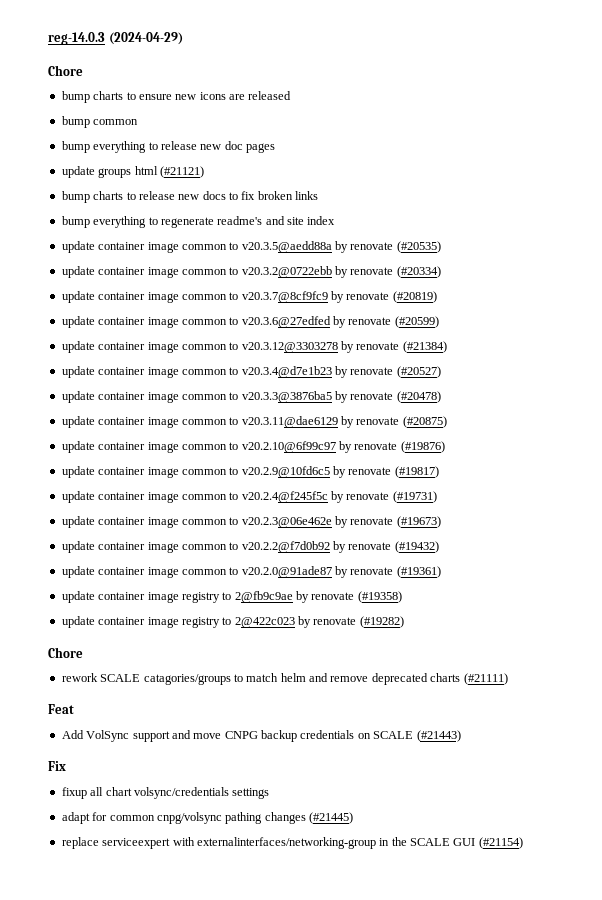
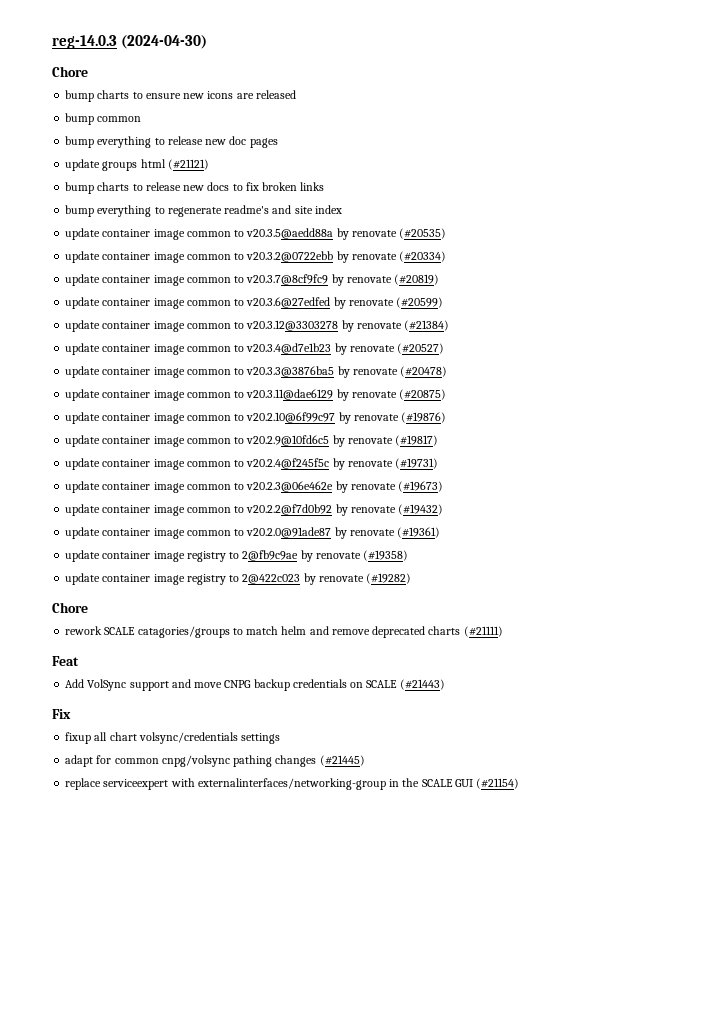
[108,32,183,45] (2024-04-29) -> [121,35,208,49] (2024-04-30)

